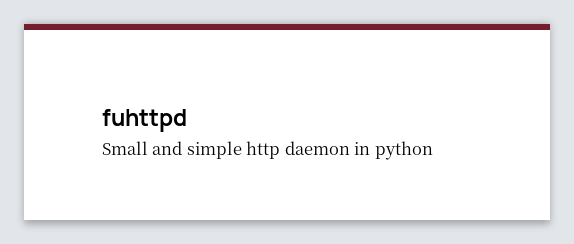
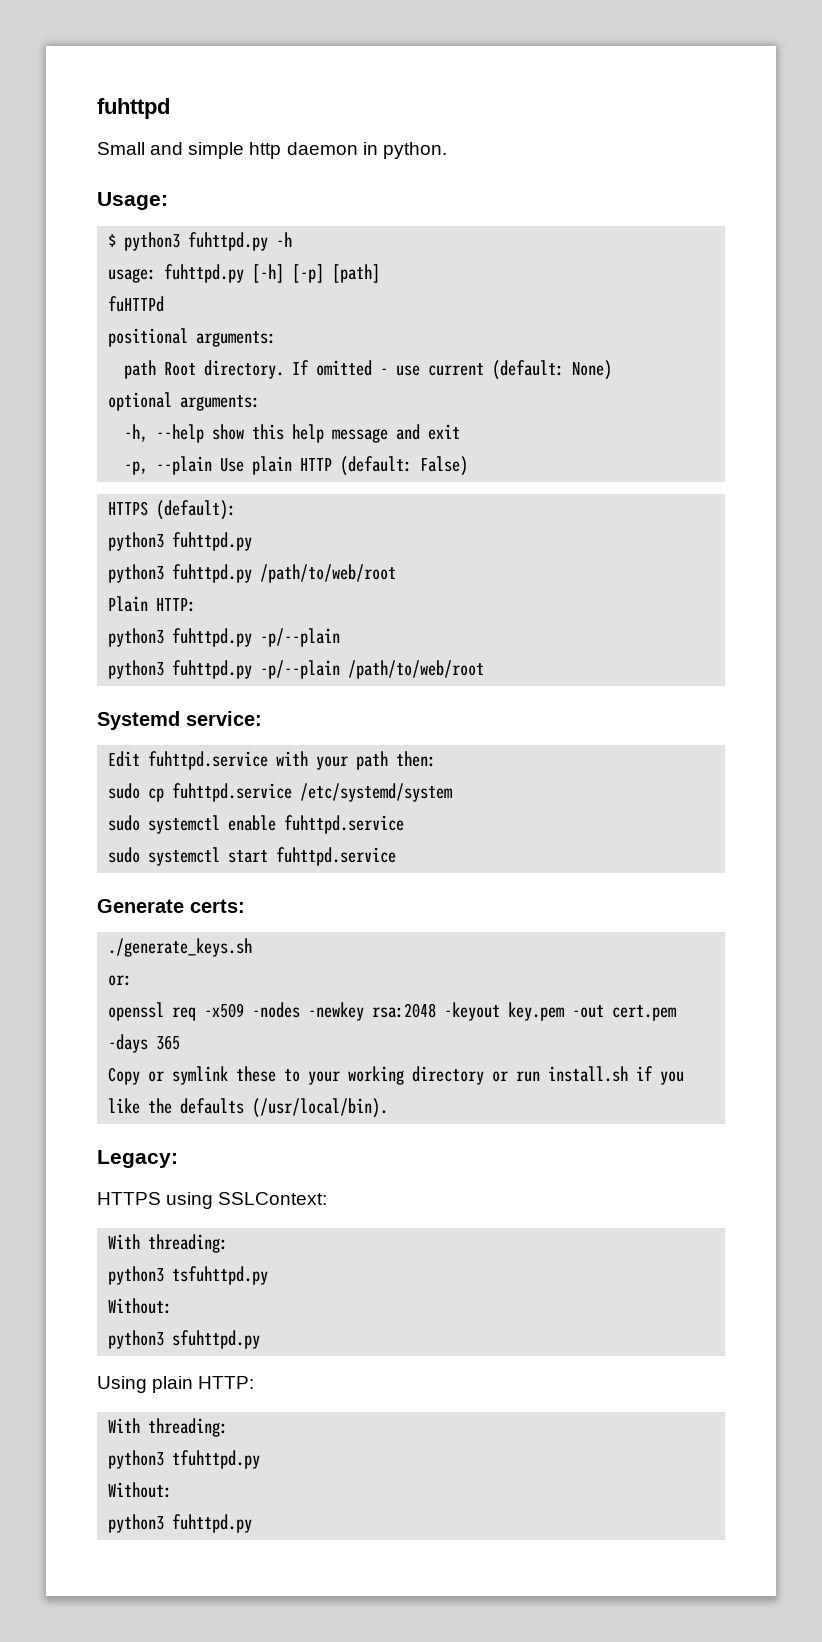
[374,141,433,160] python -> [382,142,447,159] [97,192,168,210] [108,232,293,251] [108,264,381,283] [108,296,165,312] [108,328,277,347] [124,360,613,380] [108,392,261,411] [124,424,461,443] [124,456,469,476] [108,500,237,520] [108,532,253,551] [108,564,397,583] [108,596,197,612] [108,628,341,647] [108,660,485,679] [97,711,262,730] [108,751,437,770] [108,783,453,802] [108,815,405,834] [108,847,397,866] [97,899,245,913] [108,938,253,957] [108,975,133,986] [108,1002,677,1021] [108,1034,181,1053] [108,1066,685,1085] [108,1098,389,1118] [97,1150,178,1168] [97,1192,328,1209] [108,1234,229,1253] [108,1266,269,1285] [108,1298,173,1314] [108,1330,261,1349] [97,1376,255,1393] [108,1418,229,1437] [108,1450,261,1469] [108,1482,173,1498] [108,1514,253,1533] python. // Usage: // $ python3 fuhttpd.py -h // usage: fuhttpd.py [-h] [-p] [path] // fuHTTPd // positional arguments: // path Root directory. If omitted - use current (default: None) // optional arguments: // -h, --help show this help message and exit // -p, --plain Use plain HTTP (default: False) // HTTPS (default): // python3 fuhttpd.py // python3 fuhttpd.py /path/to/web/root // Plain HTTP: // python3 fuhttpd.py -p/--plain // python3 fuhttpd.py -p/--plain /path/to/web/root // Systemd service: // Edit fuhttpd.service with your path then: // sudo cp fuhttpd.service /etc/systemd/system // sudo systemctl enable fuhttpd.service // sudo systemctl start fuhttpd.service // Generate certs: // ./generate_keys.sh // or: // openssl req -x509 -nodes -newkey rsa:2048 -keyout key.pem -out cert.pem -days 365 // Copy or symlink these to your working directory or run install.sh if you like the defaults (/usr/local/bin). // Legacy: // HTTPS using SSLContext: // With threading: // python3 tsfuhttpd.py // Without: // python3 sfuhttpd.py // Using plain HTTP: // With threading: // python3 tfuhttpd.py // Without: // python3 fuhttpd.py

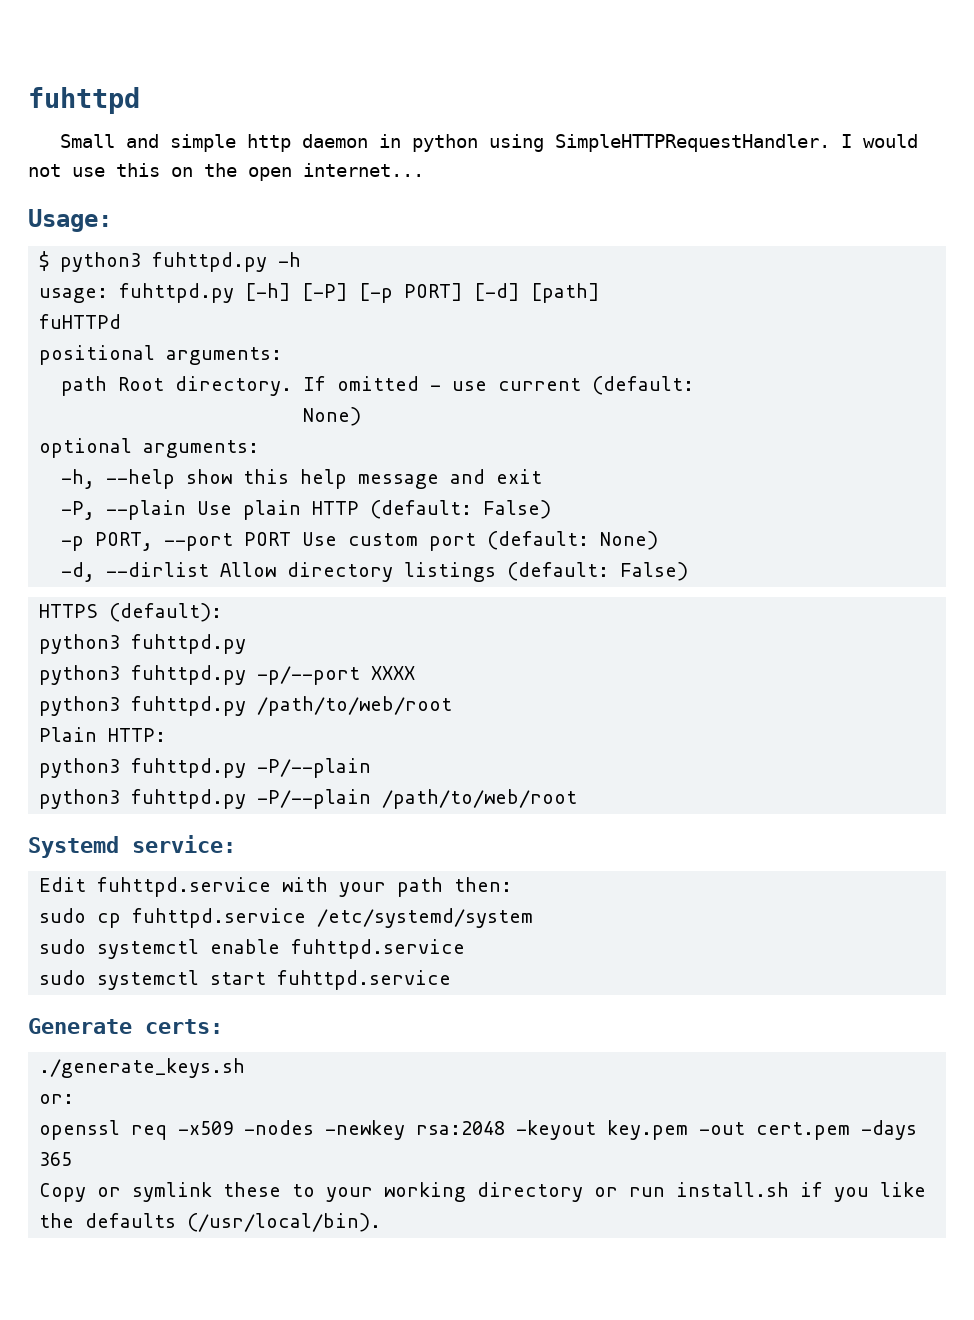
[382,142,447,159] python. -> [412,134,919,152] [28,163,424,181] python using SimpleHTTPRequestHandler. I would not use this on the open internet...
[292,264,325,283] [-p] -> [302,283,521,303] [-P] [-p PORT] [-d]
(565, 370) none -> (695, 385) //
[124,461,149,475] -p, -> [61,501,96,520] -P,
(469, 466) none -> [61,531,659,551] [61,562,689,582] // -p PORT, --port PORT Use custom port (default: None) // -d, --dirlist Allow directory listings (default: False)
(253, 541) none -> [39,665,416,685] // python3 fuhttpd.py -p/--port XXXX
[260,628,341,647] [108,660,341,679] -p/--plain // python3 fuhttpd.py -p/--plain -> [257,758,372,778] [39,789,372,809] -P/--plain // python3 fuhttpd.py -P/--plain
[97,1150,178,1168] [97,1192,328,1209] [108,1234,229,1253] [108,1266,269,1285] [108,1298,173,1314] [108,1330,261,1349] [97,1376,255,1393] [108,1418,229,1437] [108,1450,261,1469] [108,1482,173,1498] [108,1514,253,1533] // Legacy: // HTTPS using SSLContext: // With threading: // python3 tsfuhttpd.py // Without: // python3 sfuhttpd.py // Using plain HTTP: // With threading: // python3 tfuhttpd.py // Without: // python3 fuhttpd.py -> (382, 1222) none

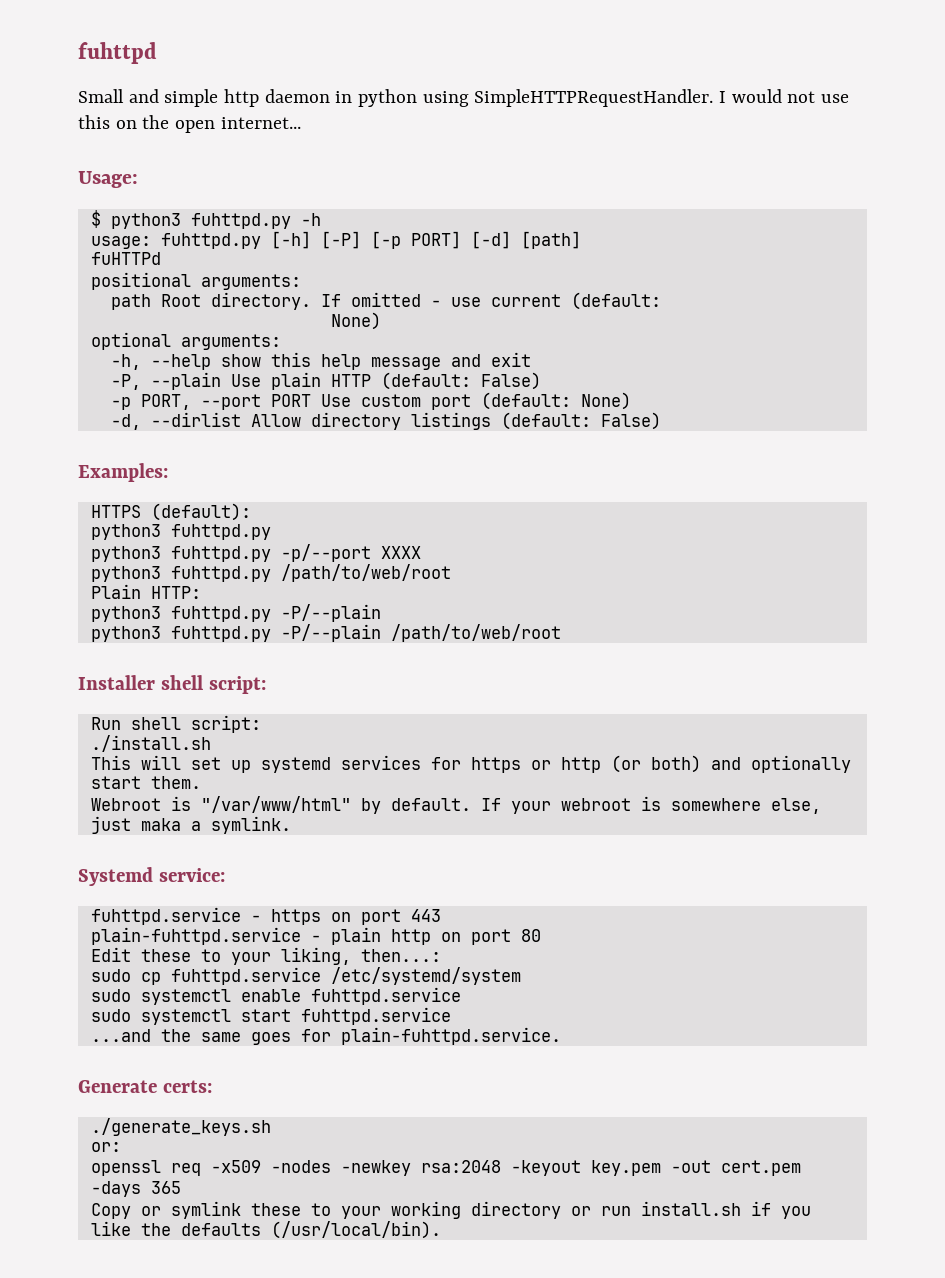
(689, 571) none -> [78,463,168,482] // Examples:
[28,835,236,858] [39,877,513,897] Systemd service: // Edit fuhttpd.service with your path then: -> [78,675,266,694] [90,715,261,733] [90,735,211,752] [90,755,851,773] [90,776,201,789] [90,796,821,814] [90,816,291,834] [78,867,225,886] [90,907,441,925] [90,927,541,945] [90,947,441,965] Installer shell script: // Run shell script: // ./install.sh // This will set up systemd services for https or http (or both) and optionally start them. // Webroot is "/var/www/html" by default. If your webroot is somewhere else, just maka a symlink. // Systemd service: // fuhttpd.service - https on port 443 // plain-fuhttpd.service - plain http on port 80 // Edit these to your liking, then...:
(452, 980) none -> [90,1027,561,1045] // ...and the same goes for plain-fuhttpd.service.

